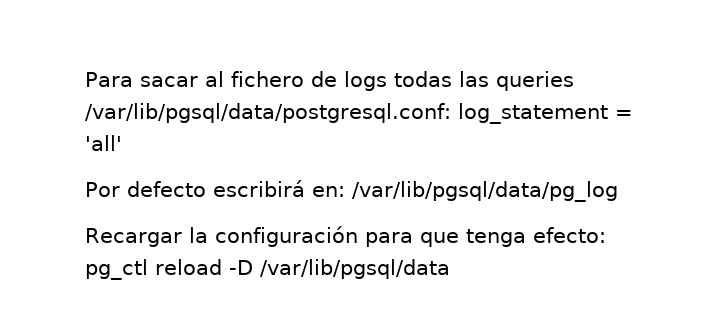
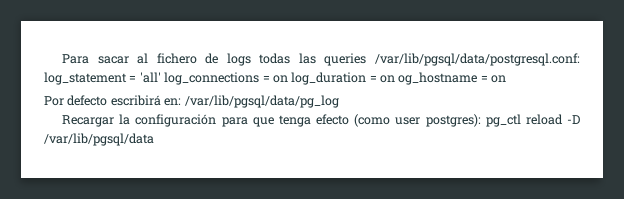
(122, 143) none -> [164,72,507,85] log_connections = on log_duration = on og_hostname = on
[532,227,606,243] efecto: -> [316,114,481,127] efecto (como user postgres):

